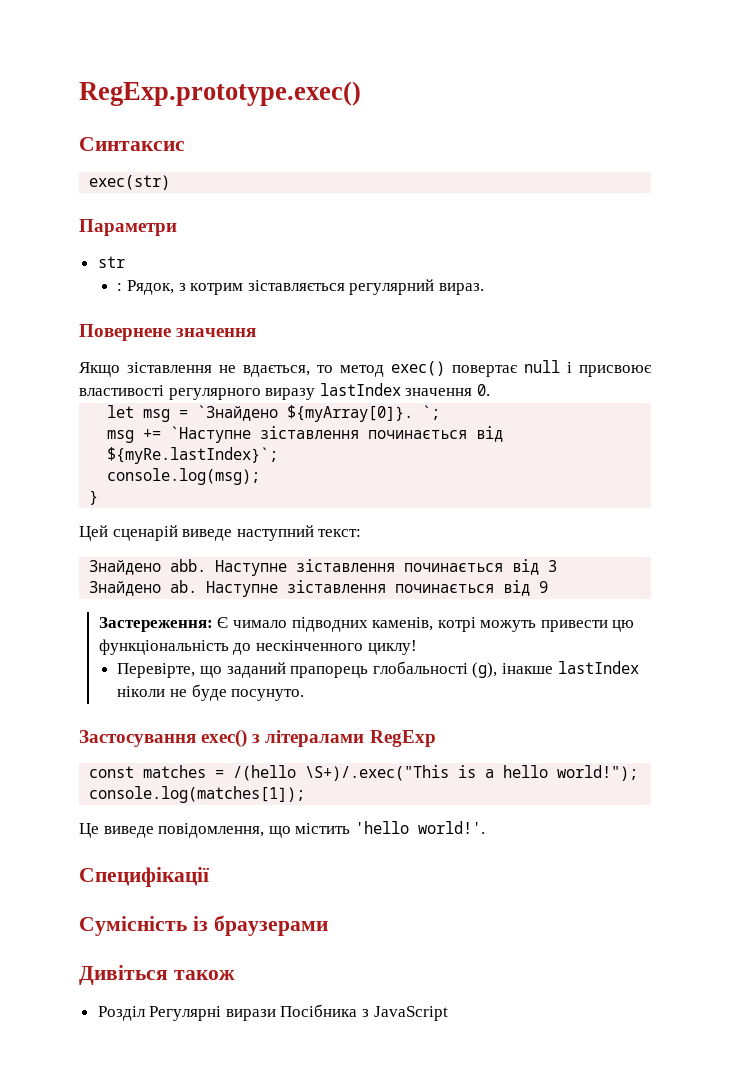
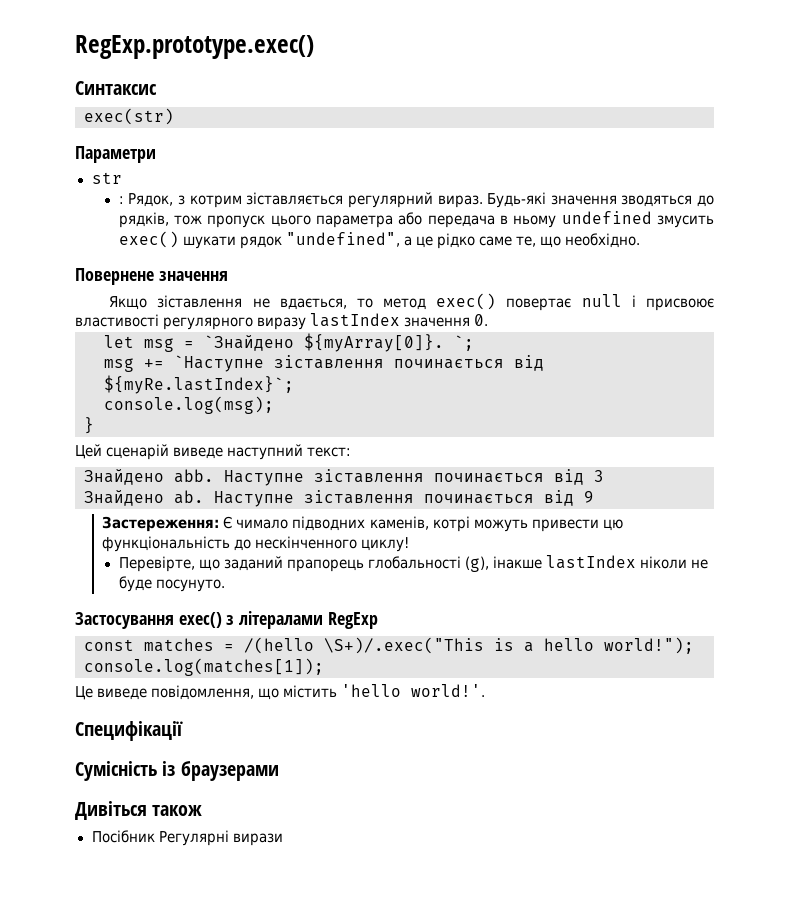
(484, 289) none -> [487,192,715,208] [118,211,714,228] [118,231,641,249] Будь-які значення зводяться до рядків, тож пропуск цього параметра або передача в ньому undefined змусить exec() шукати рядок "undefined", а це рідко саме те, що необхідно.
[97,1006,146,1021] Розділ -> [91,830,155,843] Посібник
[280,1004,448,1021] Посібника з JavaScript -> (283, 839) none

